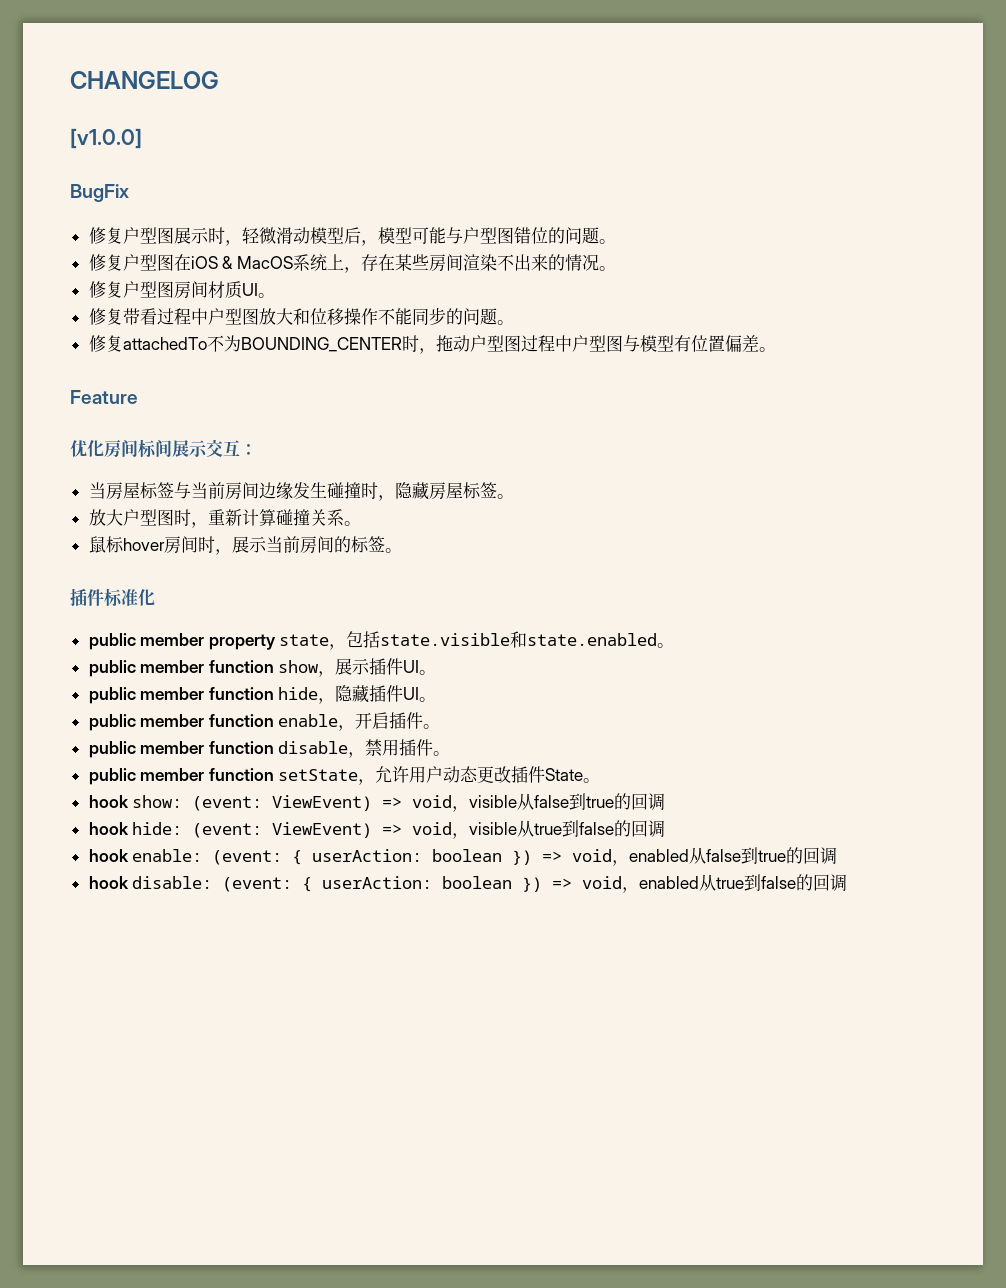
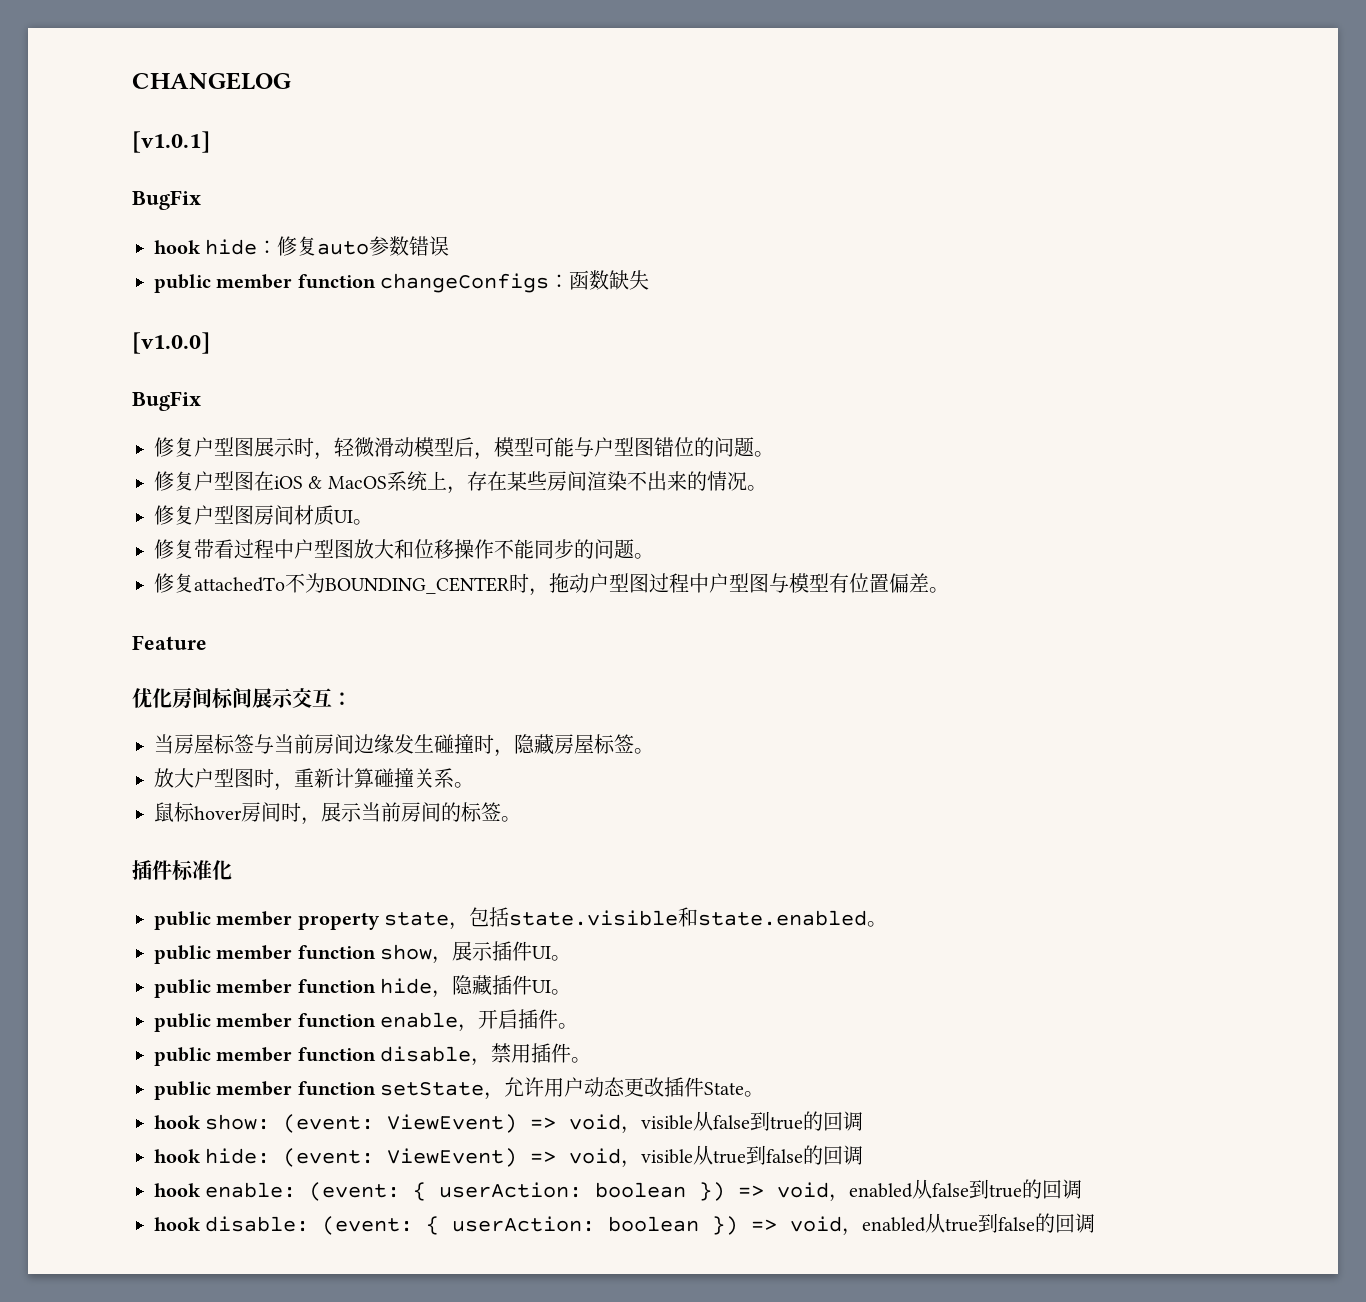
(219, 80) none -> [132,131,210,153] [132,190,201,210] [154,236,450,256] [154,270,650,293] // [v1.0.1] // BugFix // hook hide：修复auto参数错误 // public member function changeConfigs：函数缺失

